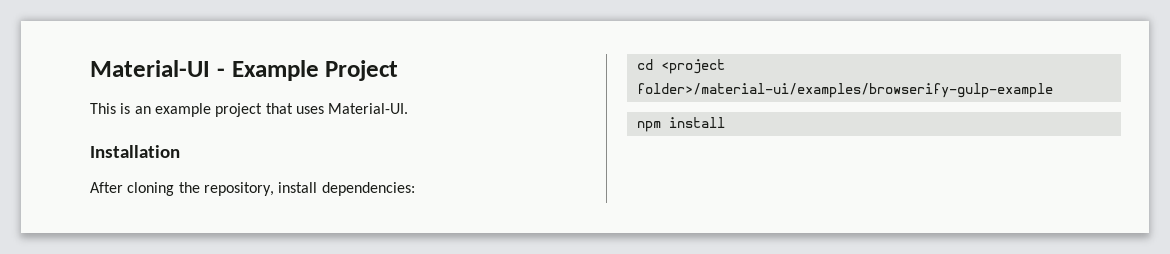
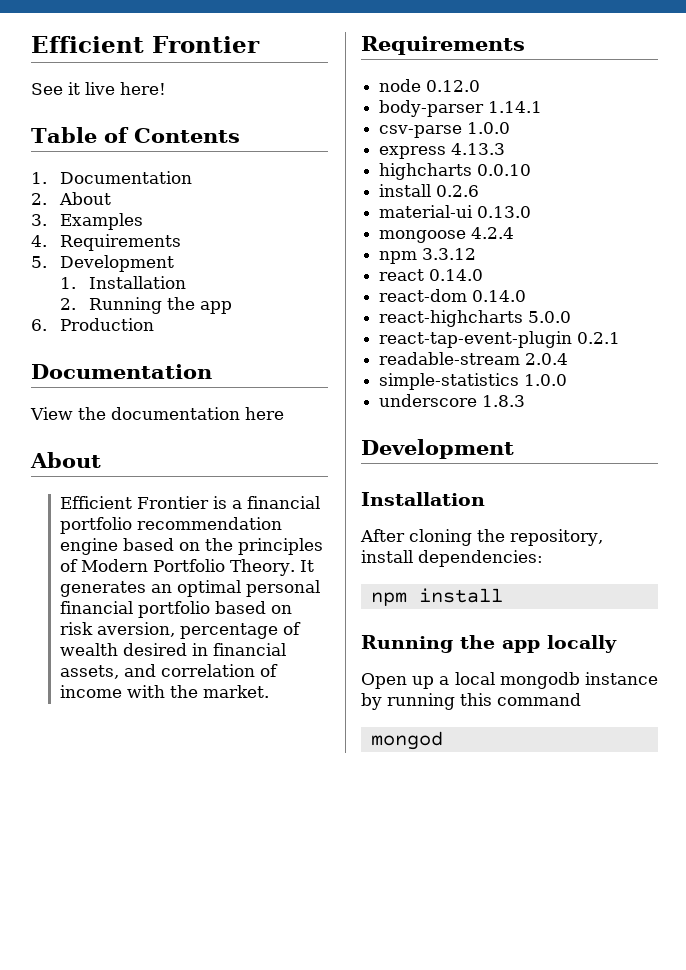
[90,60,399,81] [90,103,409,117] Material-UI - Example Project // This is an example project that uses Material-UI. -> [31,36,260,53] [31,82,166,95] [31,127,240,143] [31,171,193,184] [31,192,112,205] [31,213,144,230] [31,234,182,251] [31,255,175,272] [60,276,187,289] [60,297,233,314] [31,318,155,331] [31,364,212,379] [30,407,284,420] [30,452,101,468] [60,496,321,509] [60,517,283,534] [60,538,324,555] [60,559,315,576] [60,580,321,597] [60,601,293,618] [60,622,302,639] [60,643,287,656] [60,664,279,679] [60,685,270,698] [361,36,525,55] [379,79,481,92] [379,100,543,117] [379,122,511,138] [379,143,506,159] [379,163,532,180] [379,184,480,197] [379,205,532,218] [379,227,515,243] [379,248,477,264] [379,269,484,281] [379,289,527,302] [379,310,572,327] [379,331,621,348] [379,352,569,365] [379,373,568,390] [379,394,526,407] [361,439,514,459] Efficient Frontier // See it live here! // Table of Contents // 1. Documentation // 2. About // 3. Examples // 4. Requirements // 5. Development // 1. Installation // 2. Running the app // 6. Production // Documentation // View the documentation here // About // Efficient Frontier is a financial portfolio recommendation engine based on the principles of Modern Portfolio Theory. It generates an optimal personal financial portfolio based on risk aversion, percentage of wealth desired in financial assets, and correlation of income with the market. // Requirements // node 0.12.0 // body-parser 1.14.1 // csv-parse 1.0.0 // express 4.13.3 // highcharts 0.0.10 // install 0.2.6 // material-ui 0.13.0 // mongoose 4.2.4 // npm 3.3.12 // react 0.14.0 // react-dom 0.14.0 // react-highcharts 5.0.0 // react-tap-event-plugin 0.2.1 // readable-stream 2.0.4 // simple-statistics 1.0.0 // underscore 1.8.3 // Development
[636,59,725,74] [636,83,1053,98] // cd <project folder>/material-ui/examples/browserify-gulp-example -> (543, 558) none
(725, 122) none -> [361,635,617,653] [361,672,658,689] [361,693,581,710] [370,731,443,750] // Running the app locally // Open up a local mongodb instance by running this command // mongod

